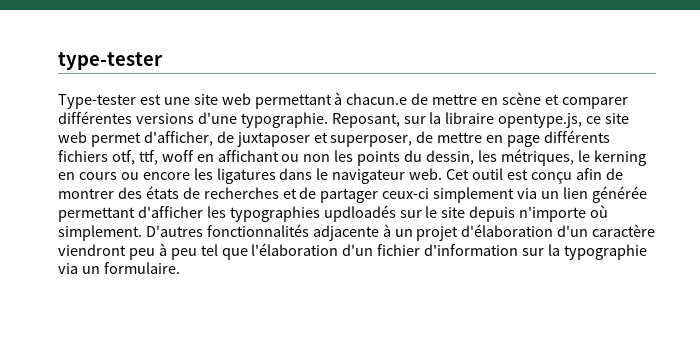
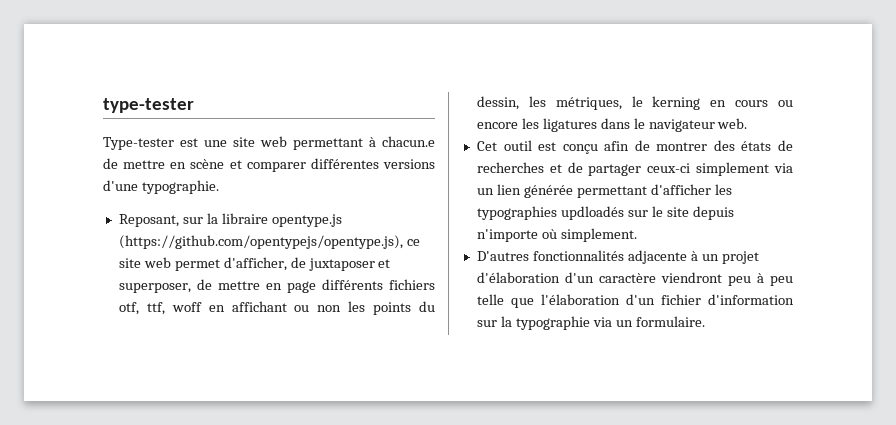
(328, 120) none -> (219, 187) //
[498,113,583,128] opentype.js, -> [271,214,342,227] [118,235,403,249] opentype.js (https://github.com/opentypejs/opentype.js),
(443, 174) none -> (748, 123) //
(142, 233) none -> (637, 235) //
[200,244,218,256] tel -> [476,294,504,305] telle

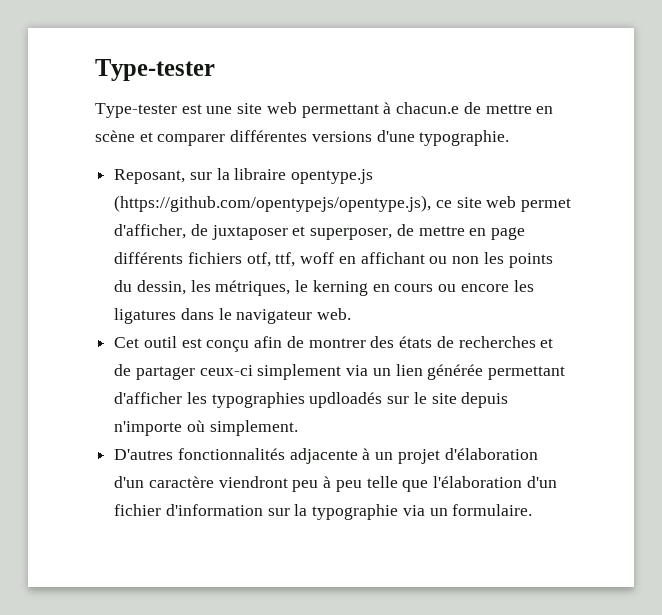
[103,98,194,113] type-tester -> [95,59,215,81] Type-tester

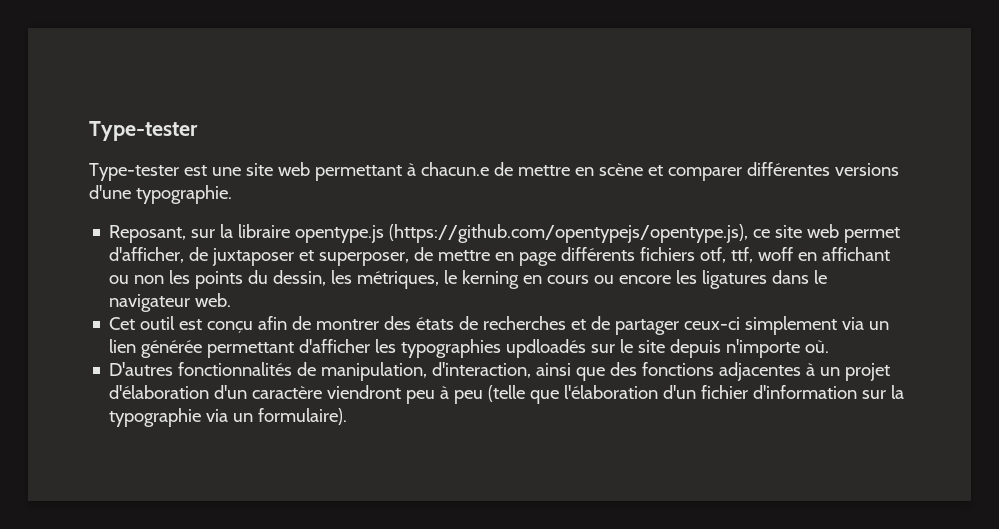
[186,420,298,436] où simplement. -> [805,340,830,353] où.
[289,448,358,464] adjacente -> [297,362,802,381] de manipulation, d'interaction, ainsi que des fonctions adjacentes
[366,476,398,488] telle -> [488,385,526,402] (telle
[452,504,533,516] formulaire. -> [258,408,348,425] formulaire).

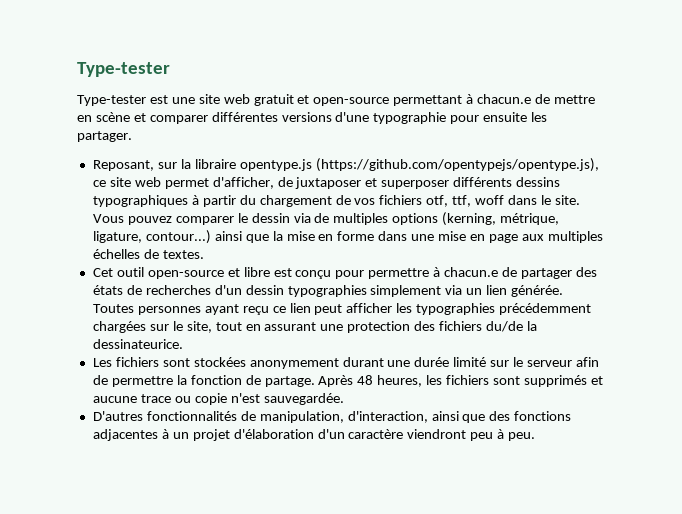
(310, 169) none -> [253,94,390,106] gratuit et open-source
[135,185,232,204] typographie. -> [373,112,548,124] [77,131,132,142] typographie pour ensuite les partager.
[319,247,891,266] [109,270,828,289] [109,293,232,312] [109,316,890,335] [109,339,830,358] superposer, de mettre en page différents fichiers otf, ttf, woff en affichant ou non les points du dessin, les métriques, le kerning en cours ou encore les ligatures dans le navigateur web. // Cet outil est conçu afin de montrer des états de recherches et de partager ceux-ci simplement via un lien générée permettant d'afficher les typographies updloadés sur le site depuis n'importe où. -> [381,177,561,189] [92,195,580,207] [92,212,560,226] [92,230,603,244] [92,249,204,259] [92,267,597,279] [92,285,564,297] [92,303,592,315] [92,321,537,333] [92,339,183,349] [92,357,599,369] [92,375,603,387] [92,393,344,405] superposer différents dessins typographiques à partir du chargement de vos fichiers otf, ttf, woff dans le site. Vous pouvez comparer le dessin via de multiples options (kerning, métrique, ligature, contour...) ainsi que la mise en forme dans une mise en page aux multiples échelles de textes. // Cet outil open-source et libre est conçu pour permettre à chacun.e de partager des états de recherches d'un dessin typographies simplement via un lien générée. Toutes personnes ayant reçu ce lien peut afficher les typographies précédemment chargées sur le site, tout en assurant une protection des fichiers du/de la dessinateurice. // Les fichiers sont stockées anonymement durant une durée limité sur le serveur afin de permettre la fonction de partage. Après 48 heures, les fichiers sont supprimés et aucune trace ou copie n'est sauvegardée.
[454,385,905,404] [109,408,348,427] peu (telle que l'élaboration d'un fichier d'information sur la typographie via un formulaire). -> [508,432,536,441] peu.

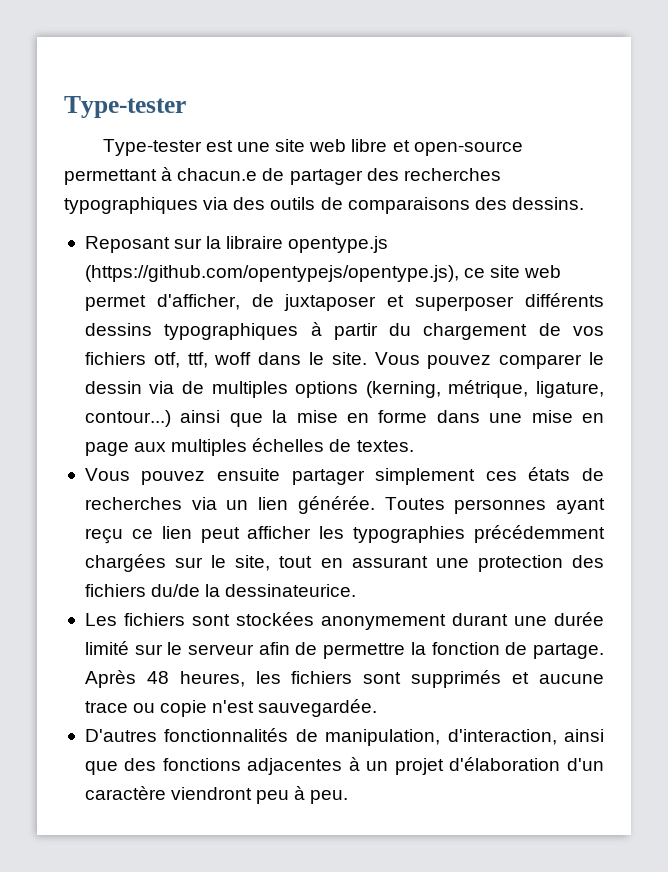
[253,94,294,106] gratuit -> [351,139,388,152] libre
[553,95,595,104] [77,112,548,124] [77,131,132,142] [92,160,154,171] mettre en scène et comparer différentes versions d'une typographie pour ensuite les partager. // Reposant, -> [289,168,501,185] [64,197,584,214] [84,236,170,253] partager des recherches typographiques via des outils de comparaisons des dessins. // Reposant
[92,267,597,279] [92,285,442,297] Cet outil open-source et libre est conçu pour permettre à chacun.e de partager des états de recherches d'un dessin typographies simplement -> [84,467,604,485] [84,497,182,510] Vous pouvez ensuite partager simplement ces états de recherches

